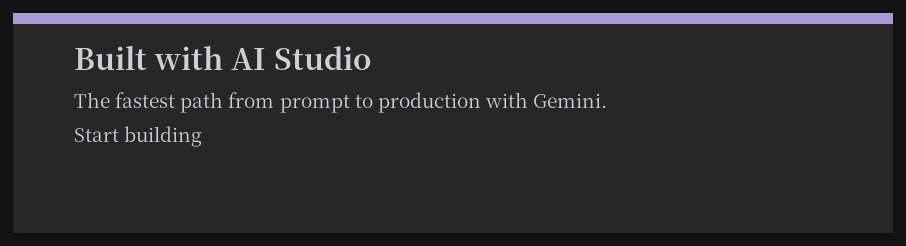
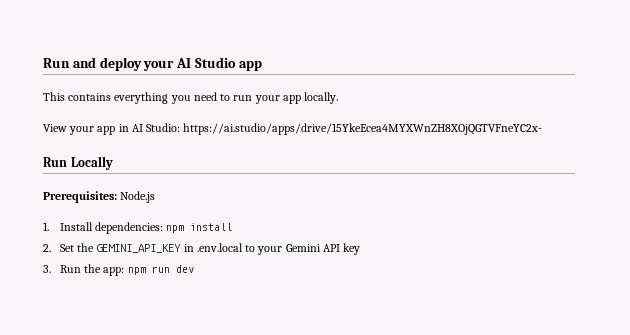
[74,45,371,70] [74,92,608,113] [74,126,203,147] Built with AI Studio // The fastest path from prompt to production with Gemini. // Start building -> [43,57,262,71] [43,92,339,104] [43,123,543,135] [43,156,113,170] [43,191,156,203] [43,222,233,234] [43,243,361,255] [43,264,194,276] Run and deploy your AI Studio app // This contains everything you need to run your app locally. // View your app in AI Studio: https://ai.studio/apps/drive/15YkeEcea4MYXWnZH8XOjQGTVFneYC2x- // Run Locally // Prerequisites: Node.js // 1. Install dependencies: npm install // 2. Set the GEMINI_API_KEY in .env.local to your Gemini API key // 3. Run the app: npm run dev

